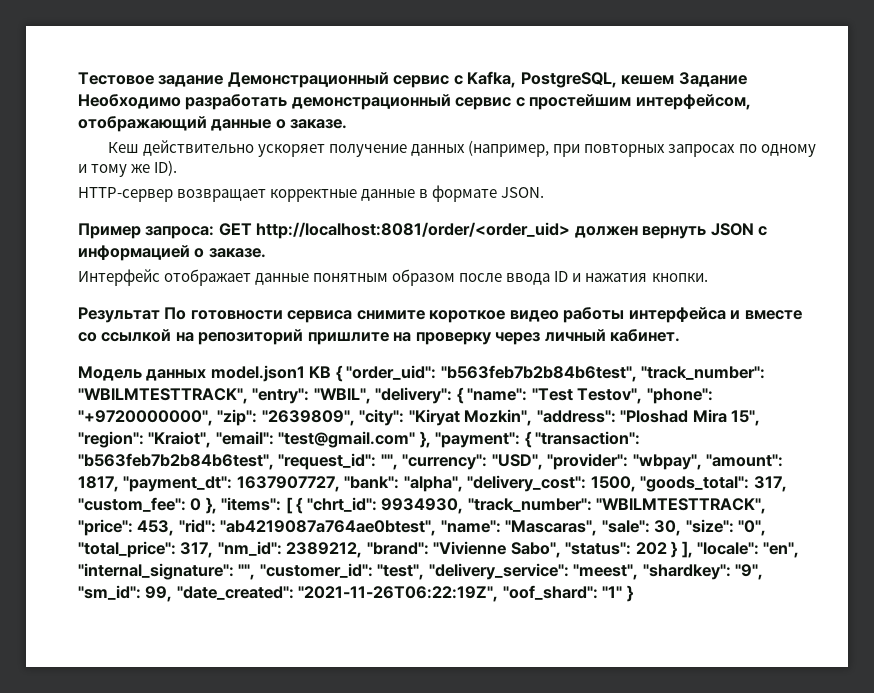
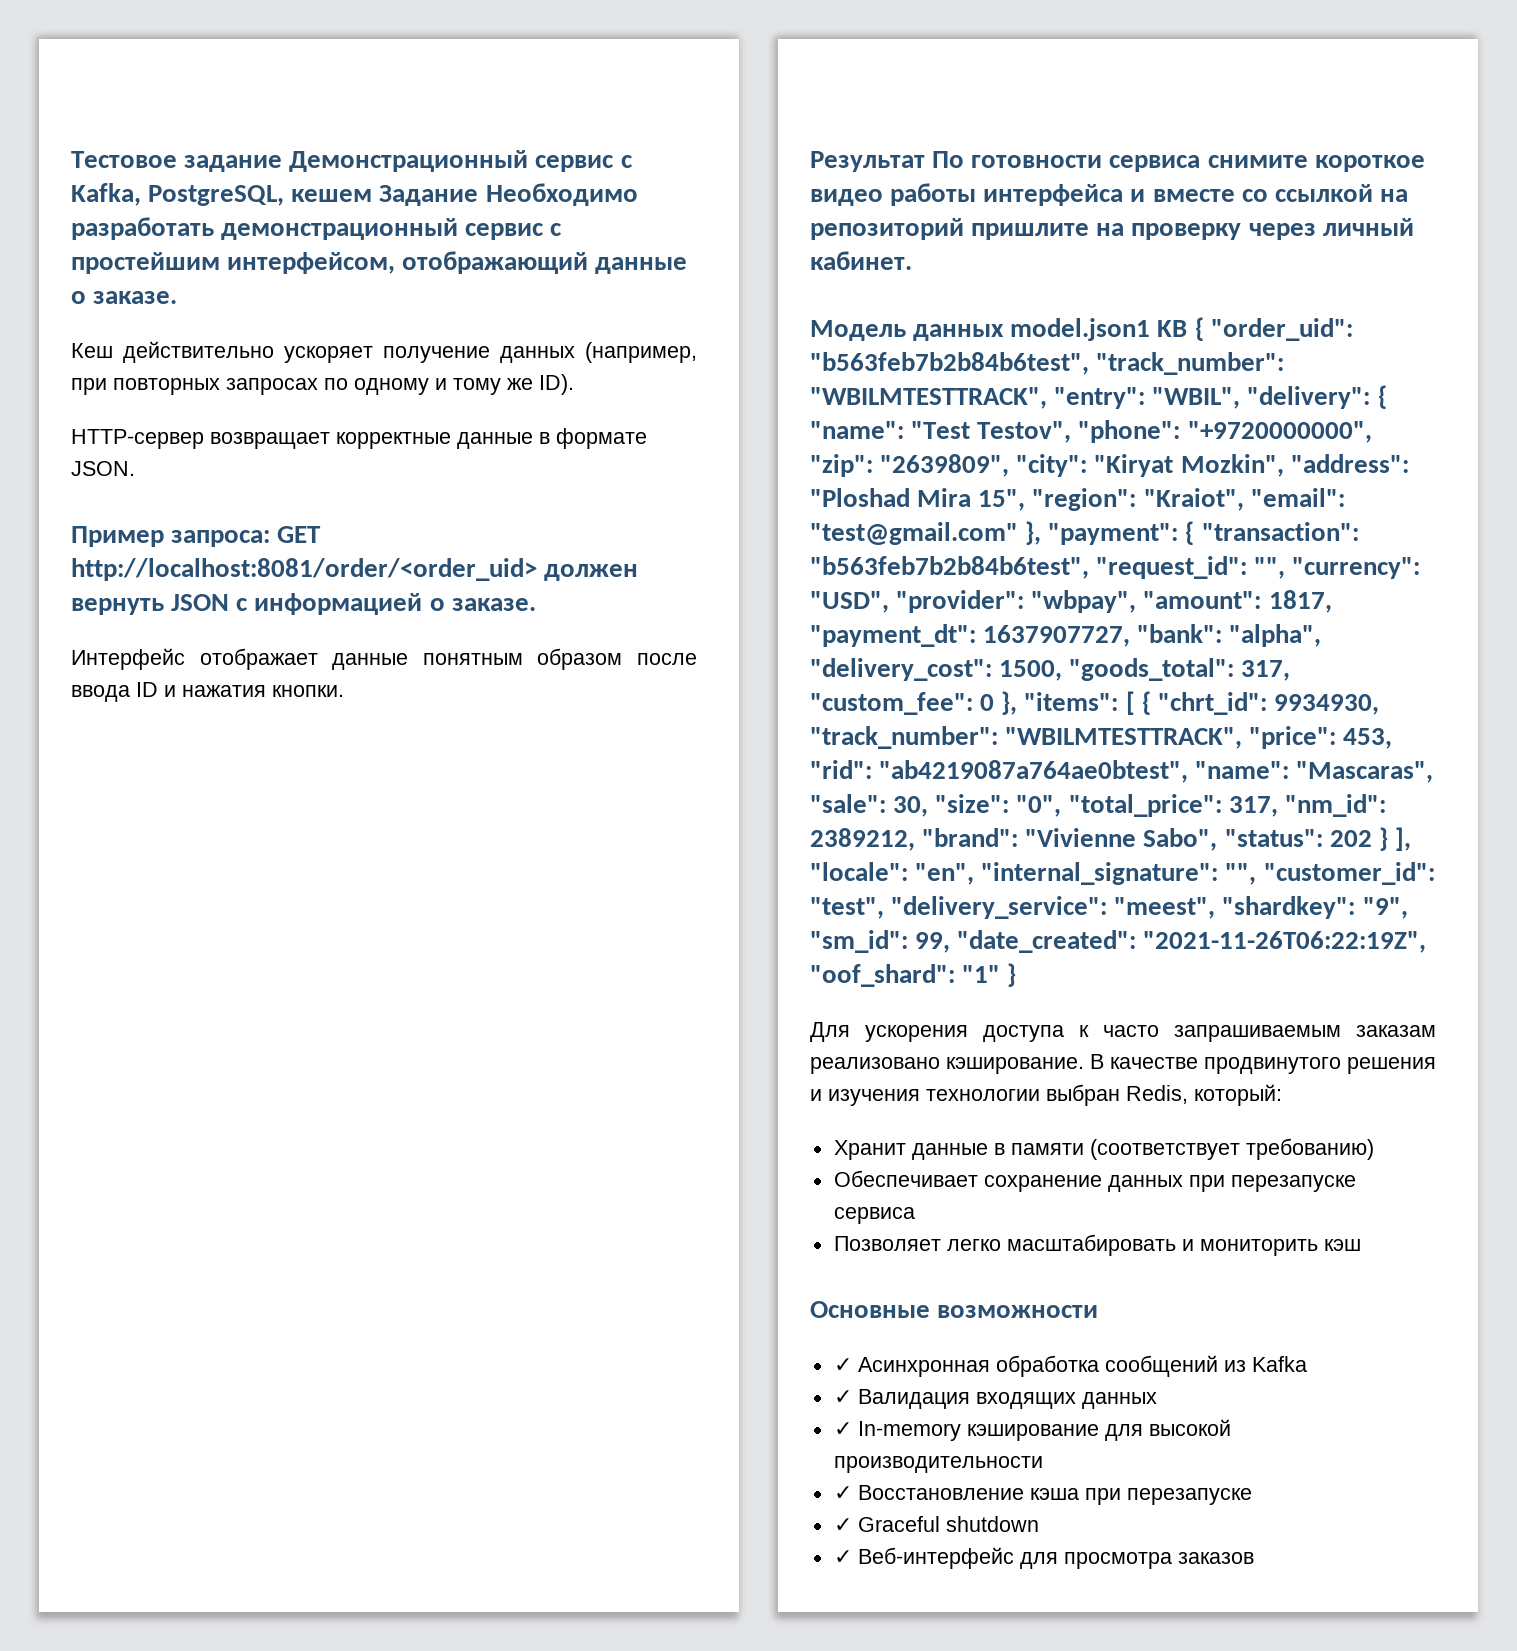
(633, 593) none -> [810,1022,1436,1042] [810,1054,1436,1074] [810,1084,1282,1106] [833,1138,1374,1160] [833,1170,1356,1192] [833,1207,915,1224] [833,1234,1361,1256] [810,1301,1099,1318] [833,1355,1307,1377] [833,1389,1157,1409] [833,1419,1231,1441] [833,1456,1043,1473] [833,1485,1252,1505] [833,1516,1039,1532] [833,1547,1254,1569] // Для ускорения доступа к часто запрашиваемым заказам реализовано кэширование. В качестве продвинутого решения и изучения технологии выбран Redis, который: // Хранит данные в памяти (соответствует требованию) // Обеспечивает сохранение данных при перезапуске сервиса // Позволяет легко масштабировать и мониторить кэш // Основные возможности // ✓ Асинхронная обработка сообщений из Kafka // ✓ Валидация входящих данных // ✓ In-memory кэширование для высокой производительности // ✓ Восстановление кэша при перезапуске // ✓ Graceful shutdown // ✓ Веб-интерфейс для просмотра заказов

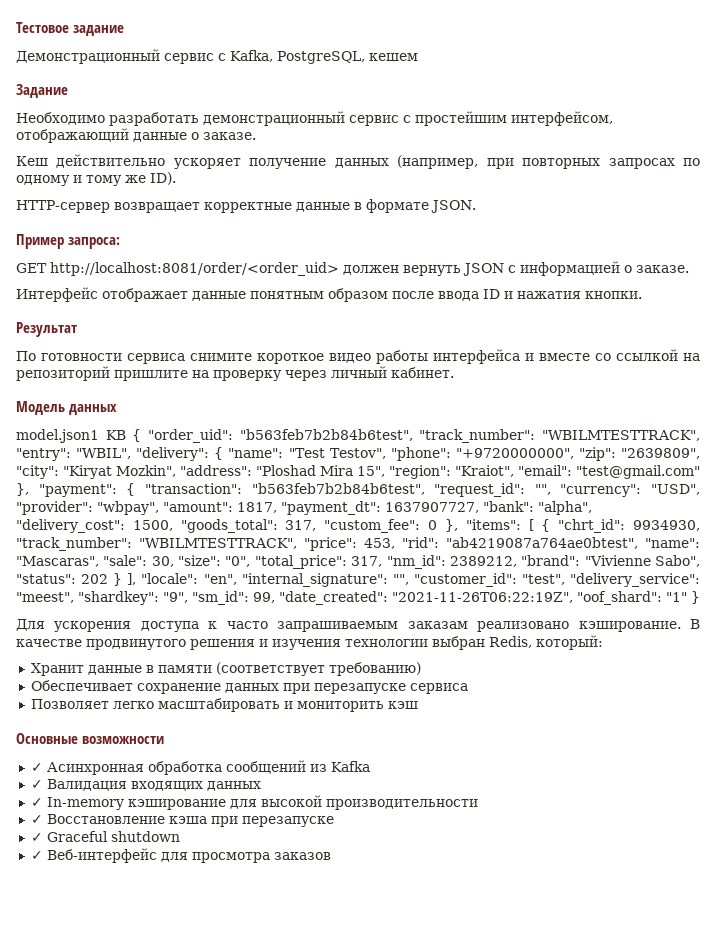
(283, 163) none -> (125, 30) //
(373, 195) none -> (418, 57) //
(479, 195) none -> (68, 91) //
(271, 538) none -> (121, 243) //
(925, 161) none -> (77, 329) //
(1005, 332) none -> (118, 409) //

